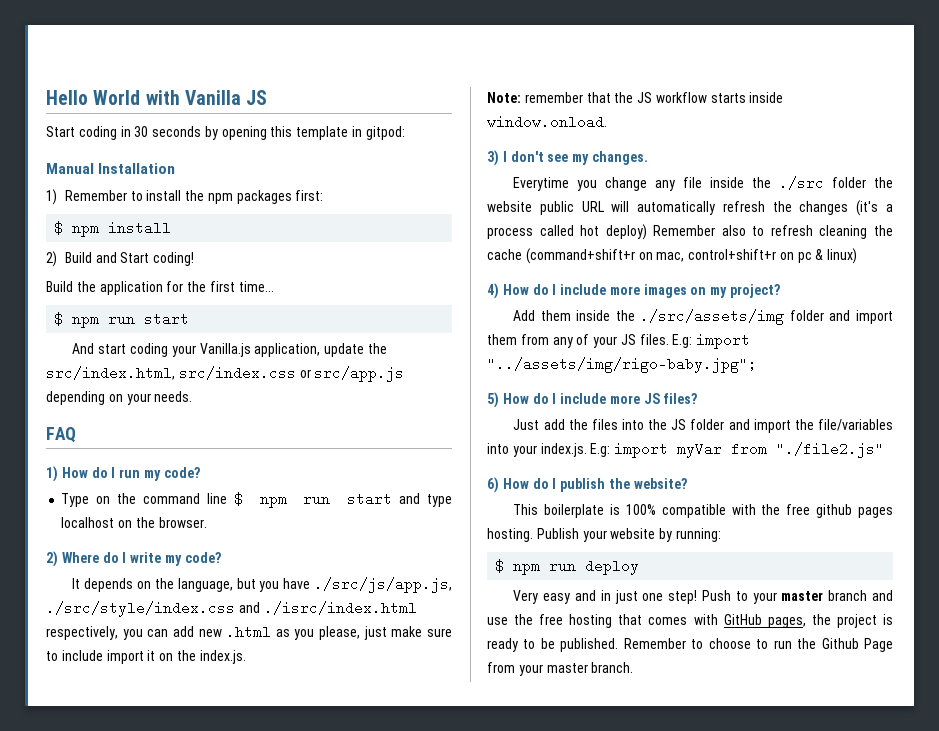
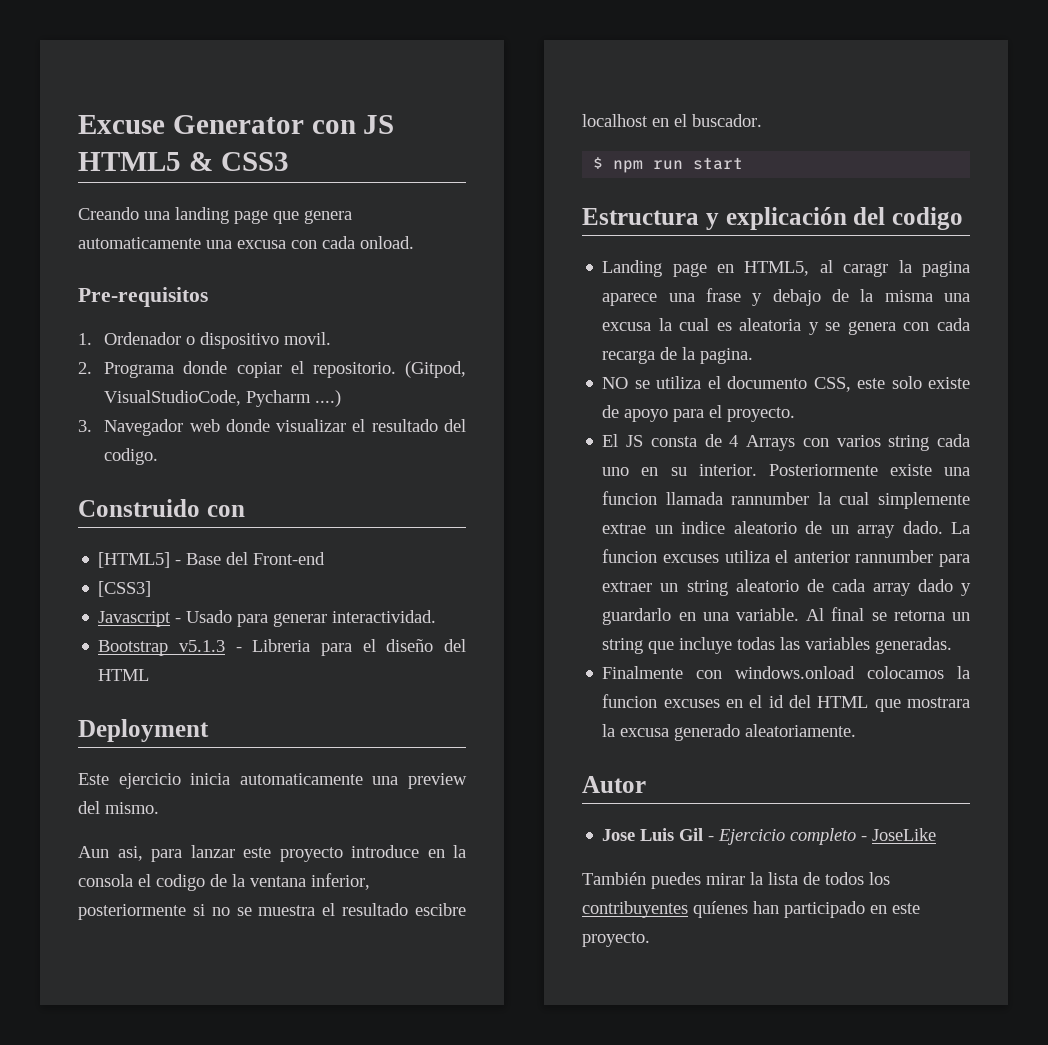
[46,90,268,105] [46,126,405,140] [46,163,176,174] [46,189,324,205] [54,221,172,237] [46,251,195,267] [46,281,274,295] [54,312,190,328] [72,343,387,357] [46,366,405,382] [46,391,193,405] [46,427,76,443] [46,466,200,482] [61,492,452,508] [61,517,207,528] [46,551,221,567] [72,577,452,593] [46,601,417,617] [46,625,452,640] [46,650,246,664] [487,92,784,103] [487,115,607,129] [487,150,648,166] [513,176,893,191] [487,200,893,216] [487,224,893,240] [487,248,858,264] [487,283,781,299] [513,309,893,325] [487,334,751,349] [487,357,757,373] [487,392,698,408] [513,419,893,433] [487,442,885,458] [487,477,687,493] [513,504,893,518] [487,528,721,542] [495,559,640,575] [513,590,893,604] [487,614,893,628] [487,638,893,652] [487,662,634,676] Hello World with Vanilla JS // Start coding in 30 seconds by opening this template in gitpod: // Manual Installation // 1) Remember to install the npm packages first: // $ npm install // 2) Build and Start coding! // Build the application for the first time... // $ npm run start // And start coding your Vanilla.js application, update the src/index.html, src/index.css or src/app.js depending on your needs. // FAQ // 1) How do I run my code? // Type on the command line $ npm run start and type localhost on the browser. // 2) Where do I write my code? // It depends on the language, but you have ./src/js/app.js, ./src/style/index.css and ./isrc/index.html respectively, you can add new .html as you please, just make sure to include import it on the index.js. // Note: remember that the JS workflow starts inside window.onload. // 3) I don't see my changes. // Everytime you change any file inside the ./src folder the website public URL will automatically refresh the changes (it's a process called hot deploy) Remember also to refresh cleaning the cache (command+shift+r on mac, control+shift+r on pc & linux) // 4) How do I include more images on my project? // Add them inside the ./src/assets/img folder and import them from any of your JS files. E.g: import "../assets/img/rigo-baby.jpg"; // 5) How do I include more JS files? // Just add the files into the JS folder and import the file/variables into your index.js. E.g: import myVar from "./file2.js" // 6) How do I publish the website? // This boilerplate is 100% compatible with the free github pages hosting. Publish your website by running: // $ npm run deploy // Very easy and in just one step! Push to your master branch and use the free hosting that comes with GitHub pages, the project is ready to be published. Remember to choose to run the Github Page from your master branch. -> [78,115,395,134] [78,152,289,171] [78,207,352,224] [78,236,414,249] [78,287,208,307] [78,332,332,349] [78,361,466,378] [104,390,342,407] [78,419,466,436] [104,448,159,465] [78,499,245,517] [98,552,326,568] [98,581,152,597] [98,610,437,627] [98,639,466,656] [98,669,150,681] [78,719,209,742] [78,773,467,789] [78,801,159,814] [78,845,466,862] [78,873,370,891] [78,903,466,920] [582,114,762,127] [593,157,744,173] [582,207,963,230] [602,260,970,277] [602,288,970,306] [602,318,970,335] [602,347,754,364] [602,376,970,392] [602,405,796,422] [602,434,970,451] [602,464,970,476] [602,491,970,509] [602,521,970,538] [602,549,970,567] [602,579,971,596] [602,607,970,625] [602,637,953,654] [602,666,970,679] [602,694,970,712] [602,724,857,741] [582,776,646,793] [602,828,937,845] [582,872,890,889] [582,901,920,918] [582,932,650,947] Excuse Generator con JS HTML5 & CSS3 // Creando una landing page que genera automaticamente una excusa con cada onload. // Pre-requisitos // 1. Ordenador o dispositivo movil. // 2. Programa donde copiar el repositorio. (Gitpod, VisualStudioCode, Pycharm ....) // 3. Navegador web donde visualizar el resultado del codigo. // Construido con // [HTML5] - Base del Front-end // [CSS3] // Javascript - Usado para generar interactividad. // Bootstrap v5.1.3 - Libreria para el diseño del HTML // Deployment // Este ejercicio inicia automaticamente una preview del mismo. // Aun asi, para lanzar este proyecto introduce en la consola el codigo de la ventana inferior, posteriormente si no se muestra el resultado escibre localhost en el buscador. // $ npm run start // Estructura y explicación del codigo // Landing page en HTML5, al caragr la pagina aparece una frase y debajo de la misma una excusa la cual es aleatoria y se genera con cada recarga de la pagina. // NO se utiliza el documento CSS, este solo existe de apoyo para el proyecto. // El JS consta de 4 Arrays con varios string cada uno en su interior. Posteriormente existe una funcion llamada rannumber la cual simplemente extrae un indice aleatorio de un array dado. La funcion excuses utiliza el anterior rannumber para extraer un string aleatorio de cada array dado y guardarlo en una variable. Al final se retorna un string que incluye todas las variables generadas. // Finalmente con windows.onload colocamos la funcion excuses en el id del HTML que mostrara la excusa generado aleatoriamente. // Autor // Jose Luis Gil - Ejercicio completo - JoseLike // También puedes mirar la lista de todos los contribuyentes quíenes han participado en este proyecto.

